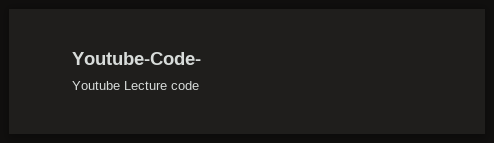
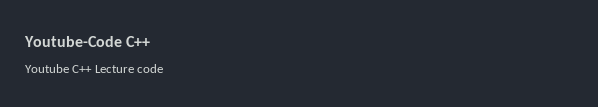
[72,52,201,65] Youtube-Code- -> [24,36,151,47] Youtube-Code C++
(120, 85) none -> [72,65,93,73] C++

